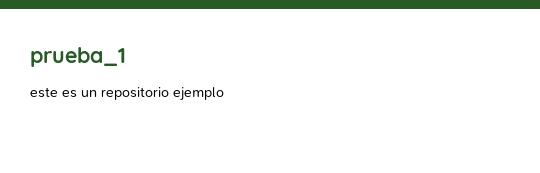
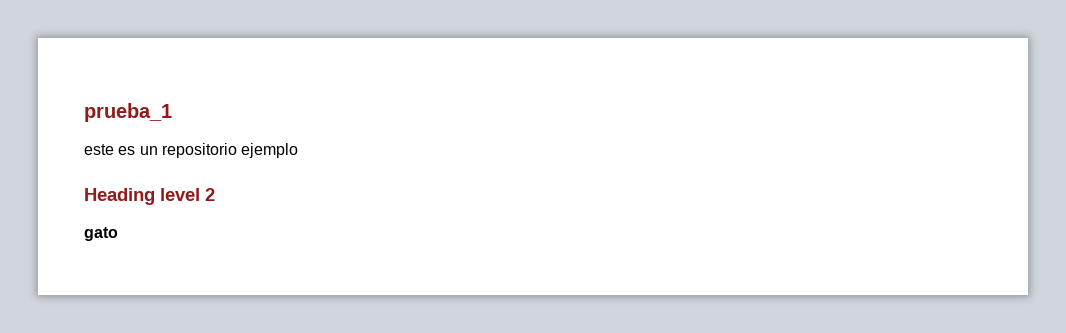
(224, 94) none -> [84,188,215,205] [84,227,118,241] // Heading level 2 // gato

